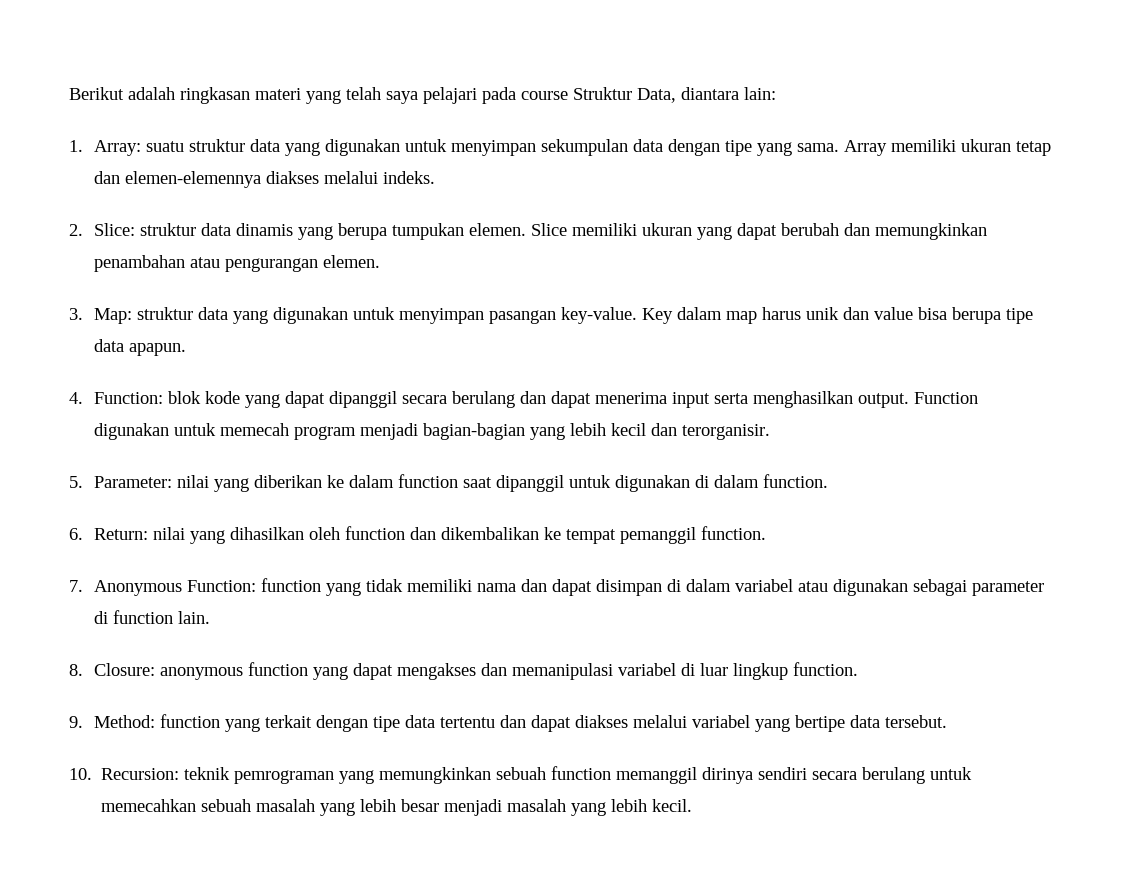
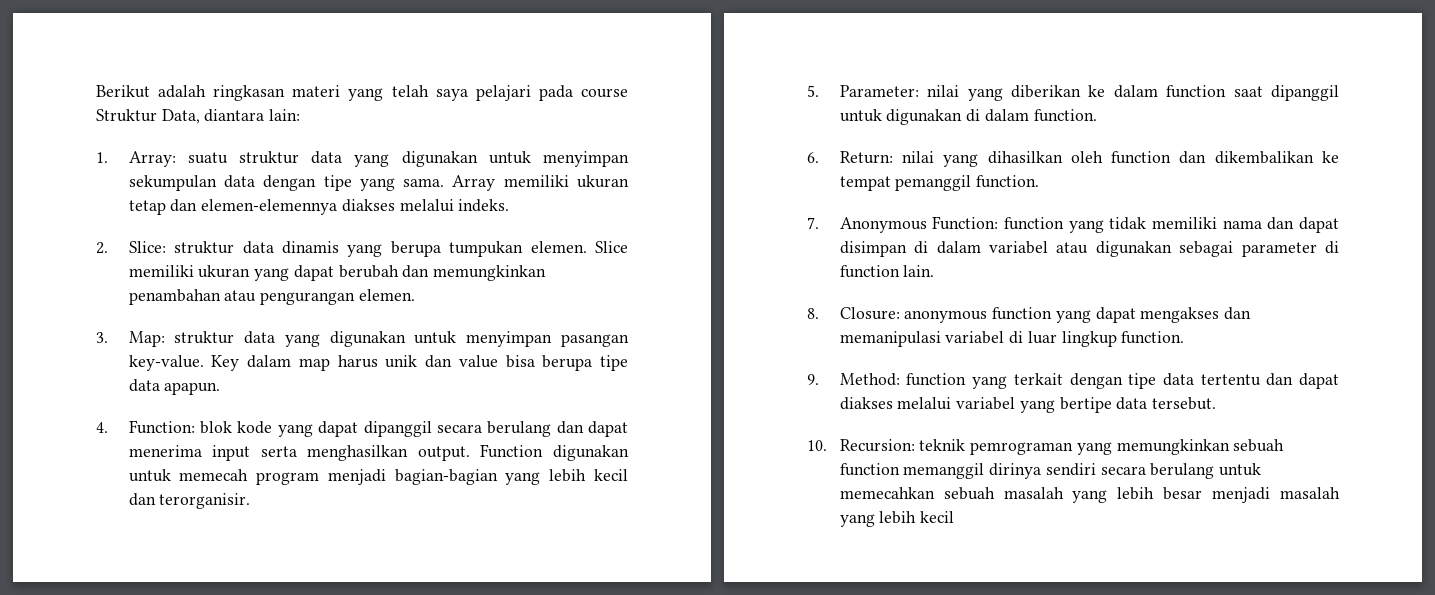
[652,799,693,812] kecil. -> [920,511,955,523] kecil

